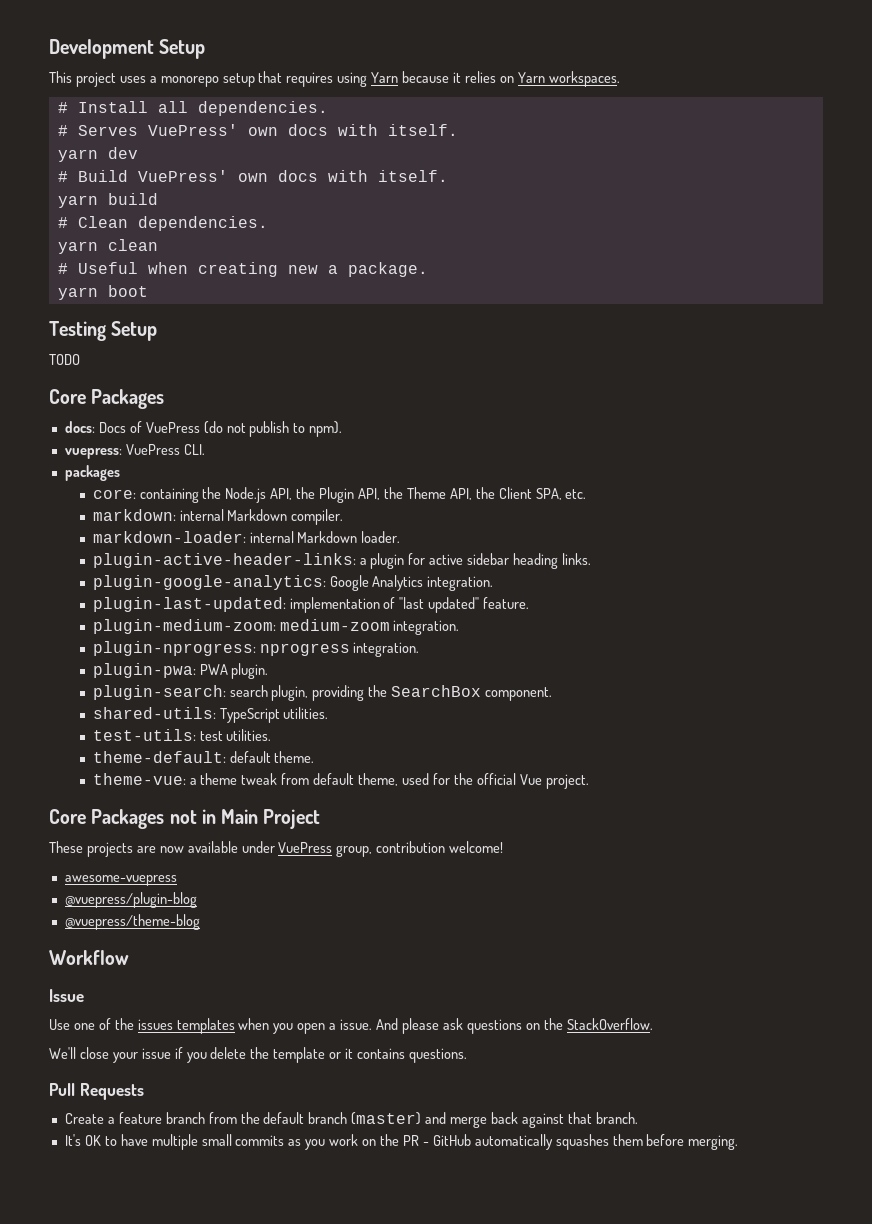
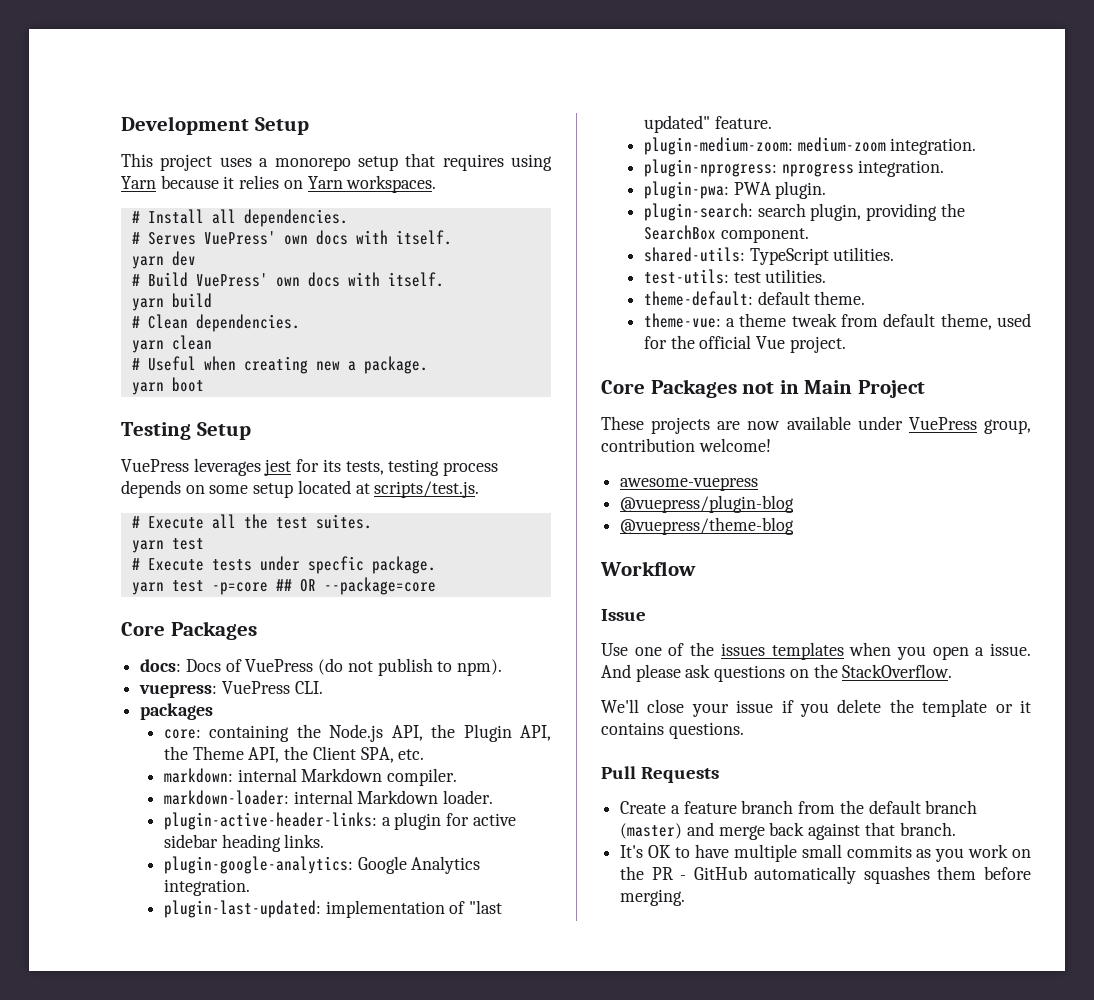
[49,354,80,365] TODO -> [121,458,499,476] [121,480,480,498] [131,514,372,529] [131,538,204,553] [131,556,436,574] [131,577,436,595] VuePress leverages jest for its tests, testing process depends on some setup located at scripts/test.js. // # Execute all the test suites. // yarn test // # Execute tests under specfic package. // yarn test -p=core ## OR --package=core

